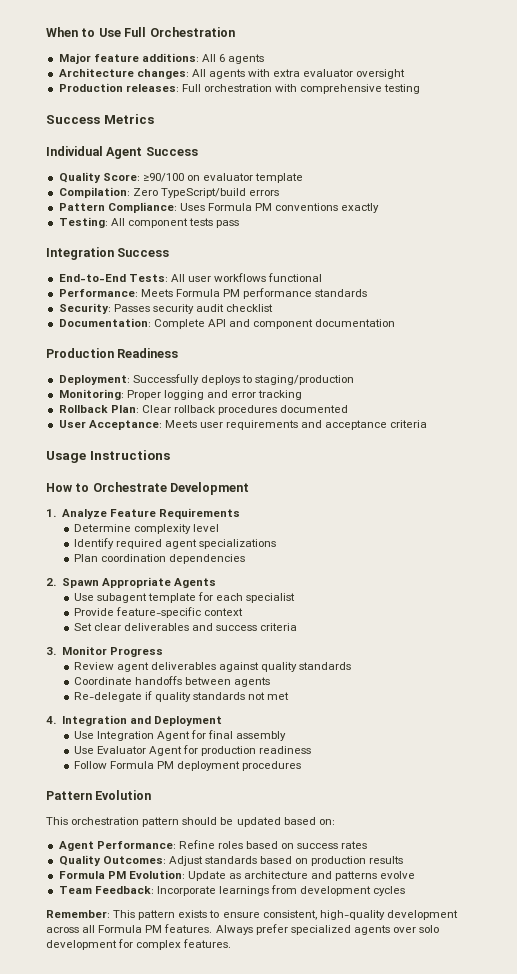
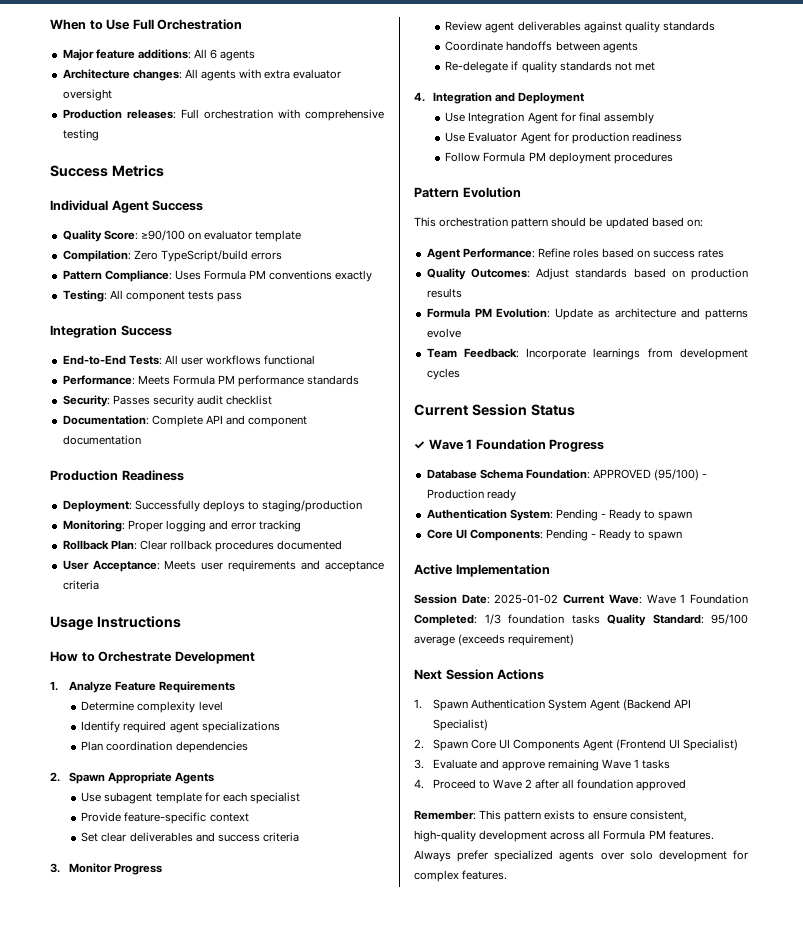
(406, 891) none -> [414,404,575,416] [414,439,605,452] [426,469,708,481] [426,489,516,501] [426,509,693,521] [426,529,683,541] [414,564,550,577] [414,594,748,604] [414,614,748,626] [414,634,575,646] [414,669,545,680] [414,699,692,711] [432,719,488,731] [414,739,739,751] [414,759,671,771] [414,779,687,791] // Current Session Status // ✓ Wave 1 Foundation Progress // Database Schema Foundation: APPROVED (95/100) - Production ready // Authentication System: Pending - Ready to spawn // Core UI Components: Pending - Ready to spawn // Active Implementation // Session Date: 2025-01-02 Current Wave: Wave 1 Foundation Completed: 1/3 foundation tasks Quality Standard: 95/100 average (exceeds requirement) // Next Session Actions // 1. Spawn Authentication System Agent (Backend API Specialist) // 2. Spawn Core UI Components Agent (Frontend UI Specialist) // 3. Evaluate and approve remaining Wave 1 tasks // 4. Proceed to Wave 2 after all foundation approved

